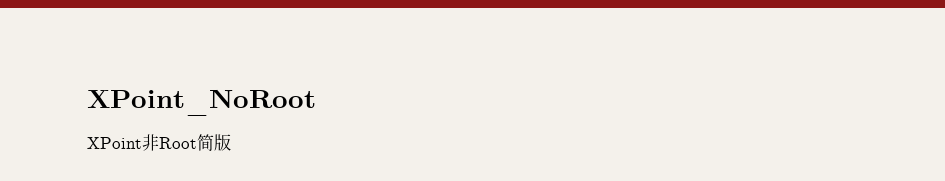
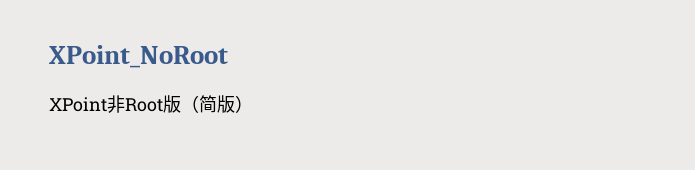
[197,134,231,151] 简版 -> [163,95,253,113] 版（简版）

